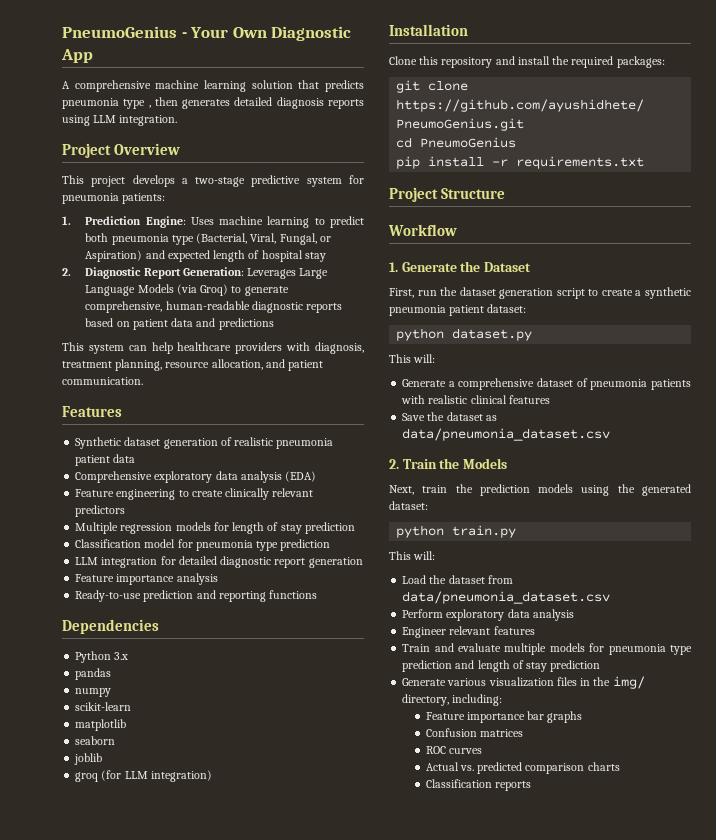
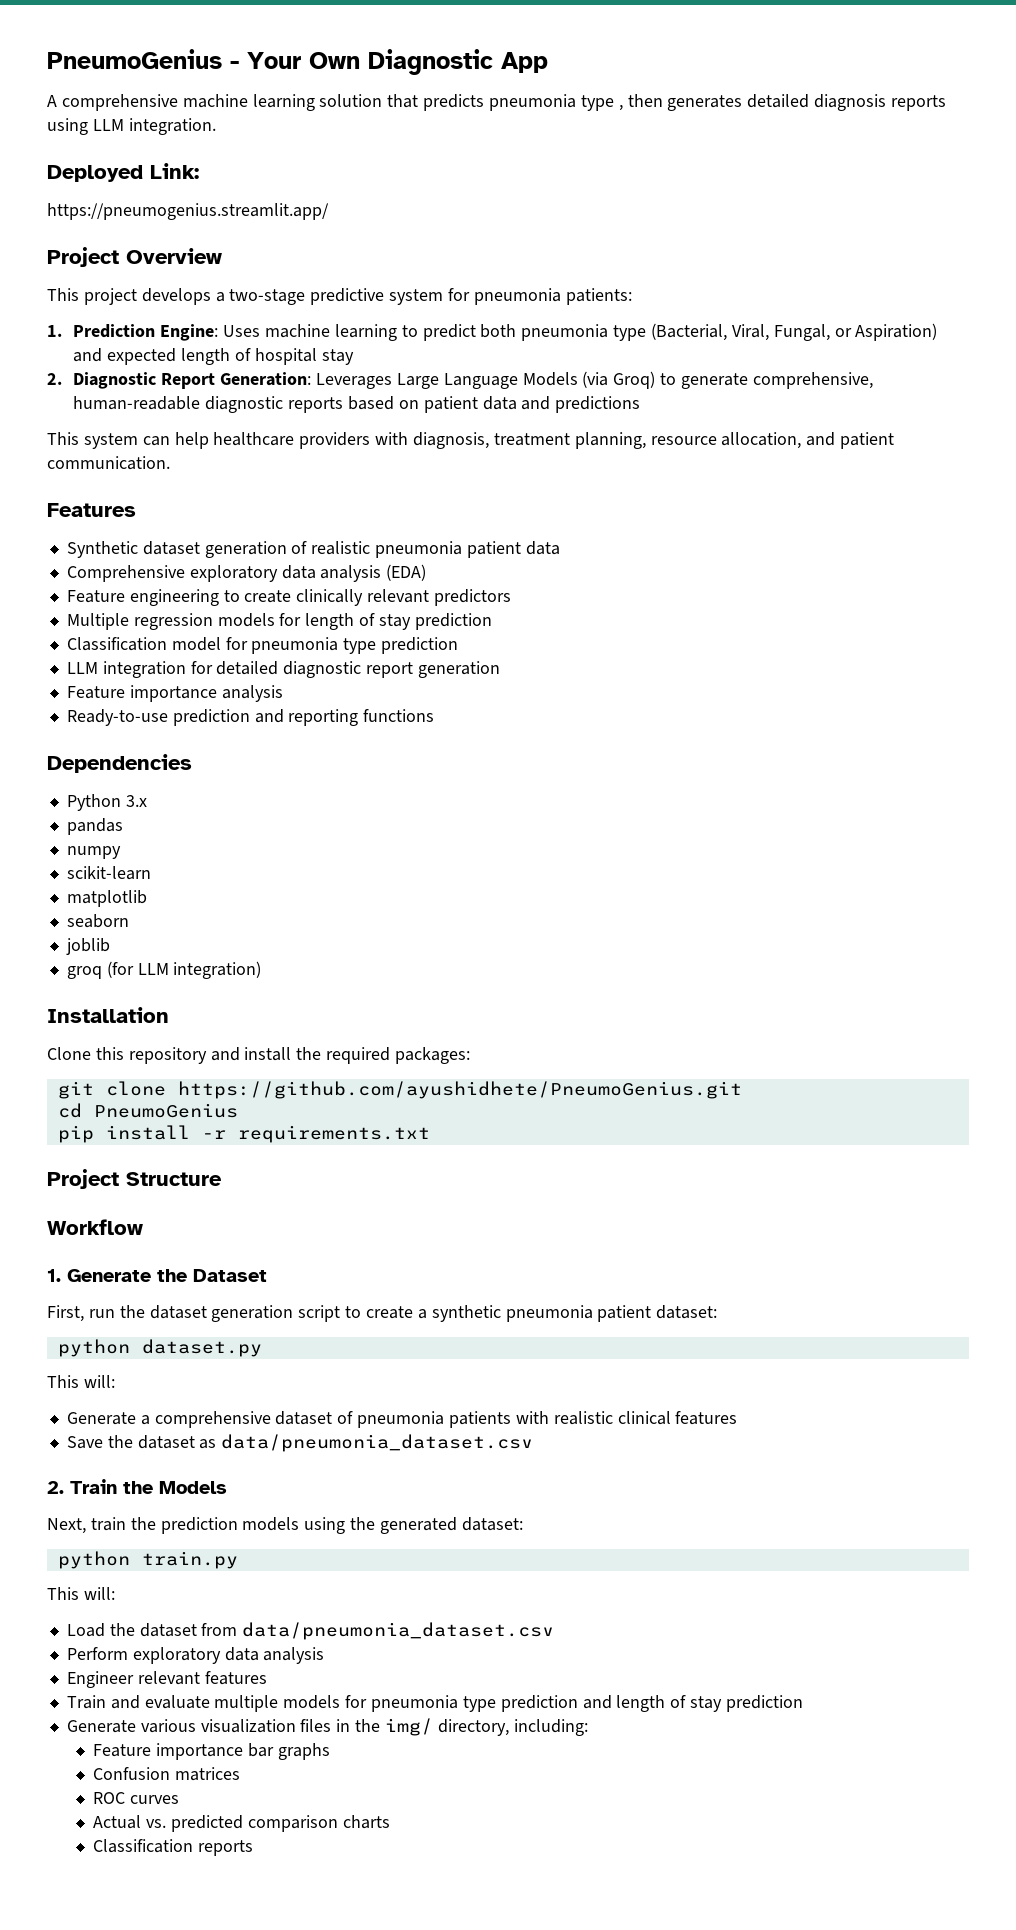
(178, 120) none -> [47,163,199,182] [47,203,329,220] // Deployed Link: // https://pneumogenius.streamlit.app/

